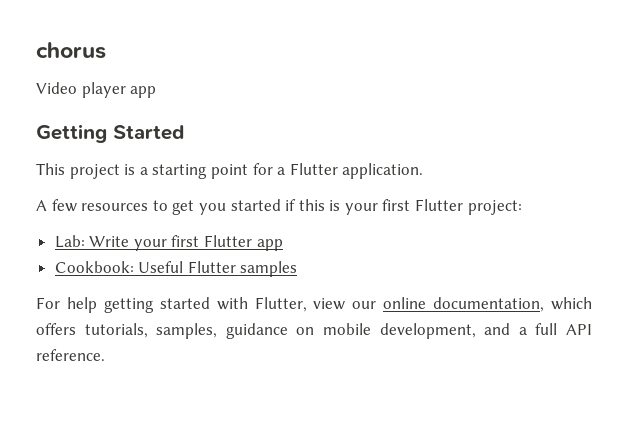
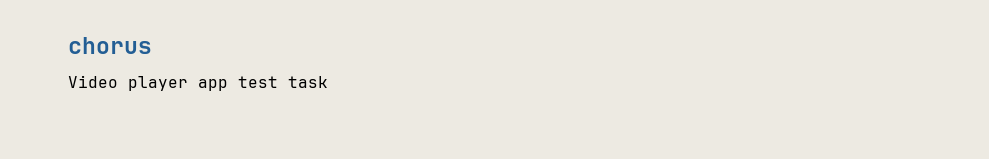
[36,124,184,143] [36,163,424,179] [36,199,522,215] [54,235,283,251] [54,261,298,277] [36,297,592,313] [36,323,593,339] [36,349,105,361] // Getting Started // This project is a starting point for a Flutter application. // A few resources to get you started if this is your first Flutter project: // Lab: Write your first Flutter app // Cookbook: Useful Flutter samples // For help getting started with Flutter, view our online documentation, which offers tutorials, samples, guidance on mobile development, and a full API reference. -> [238,76,328,88] test task

